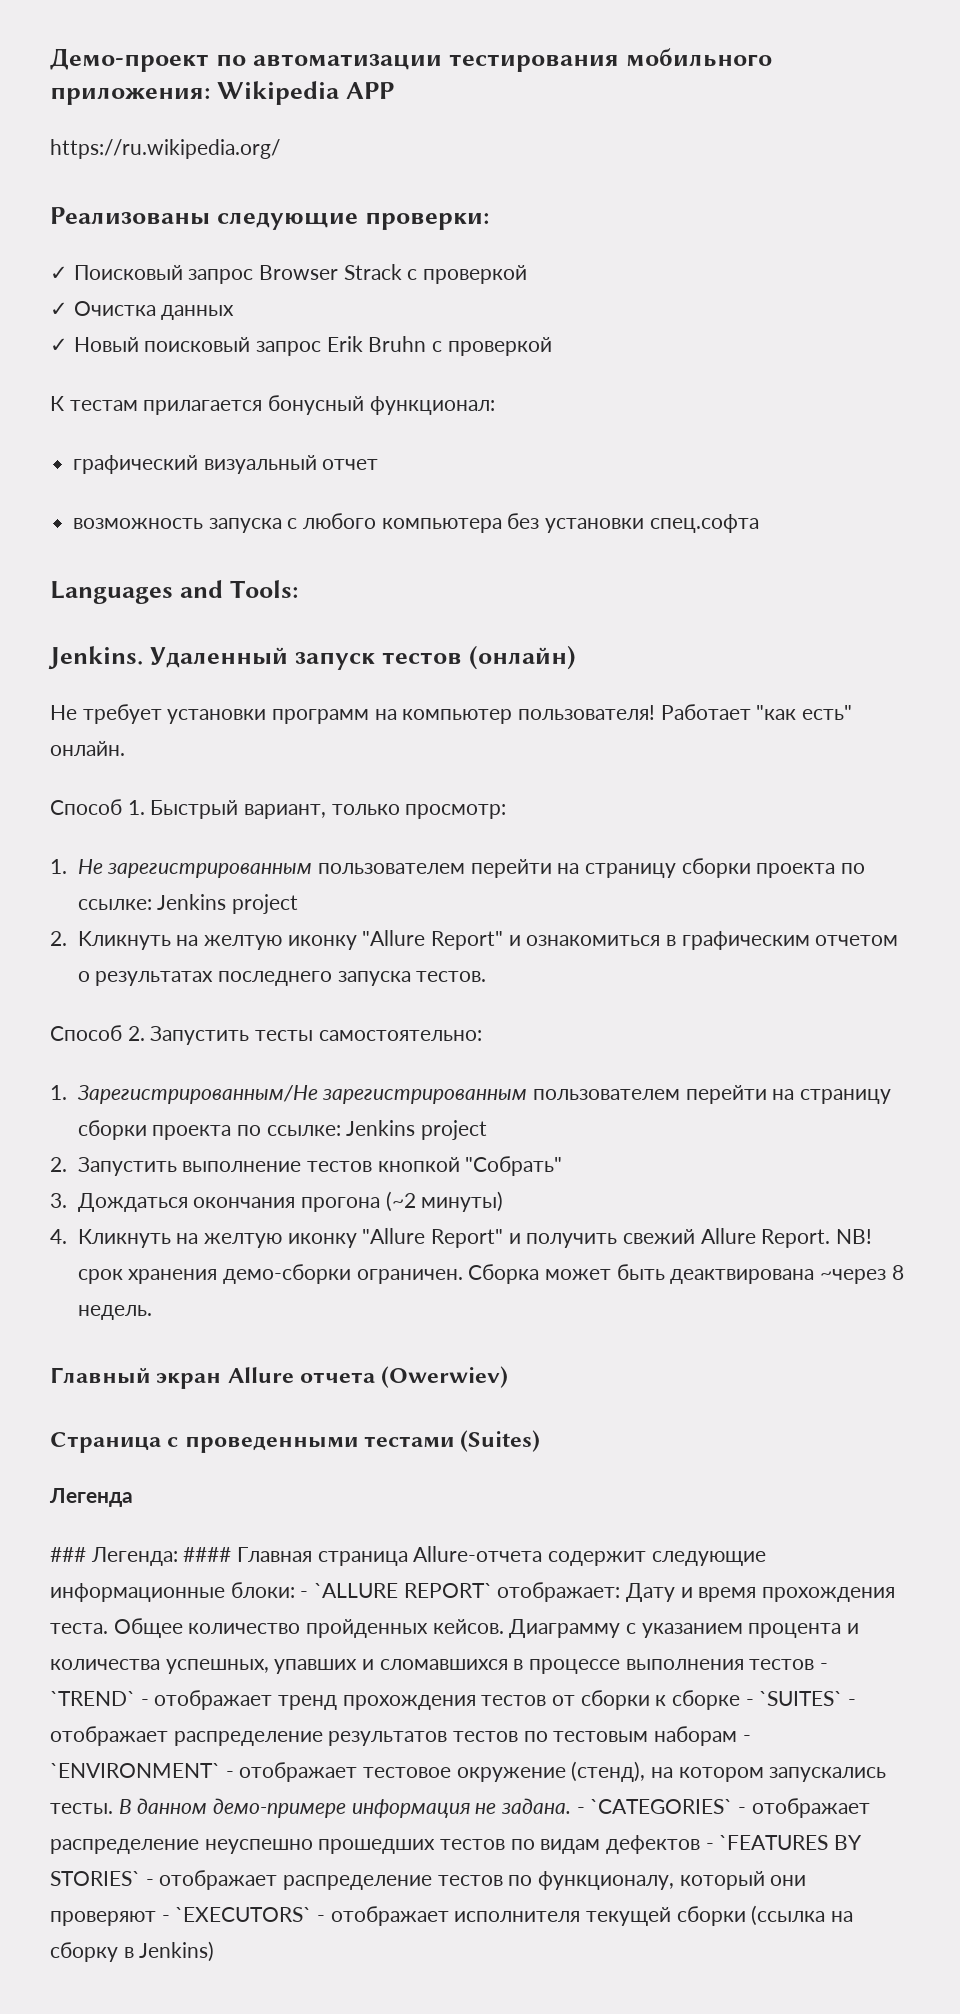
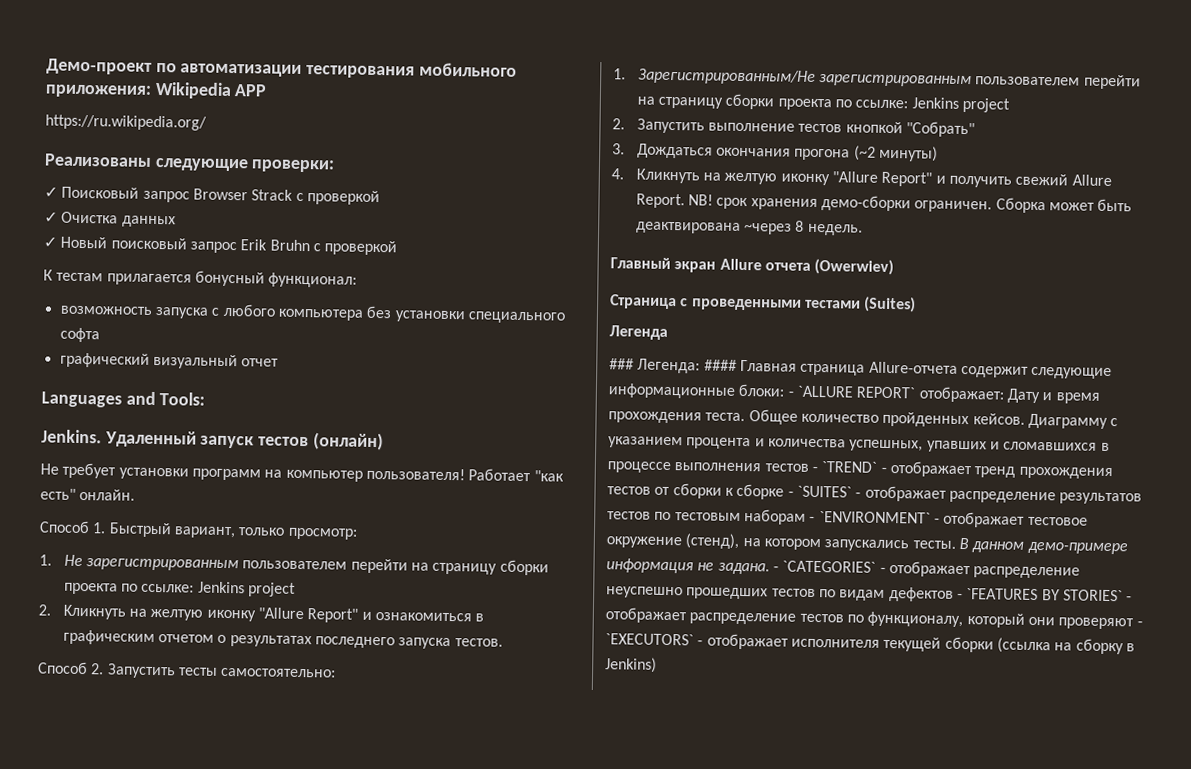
[73,455,379,474] // графический визуальный отчет -> (358, 280) none
[649,514,759,533] спец.софта -> [467,311,565,324] [59,327,100,343] [59,352,280,370] специального софта // графический визуальный отчет

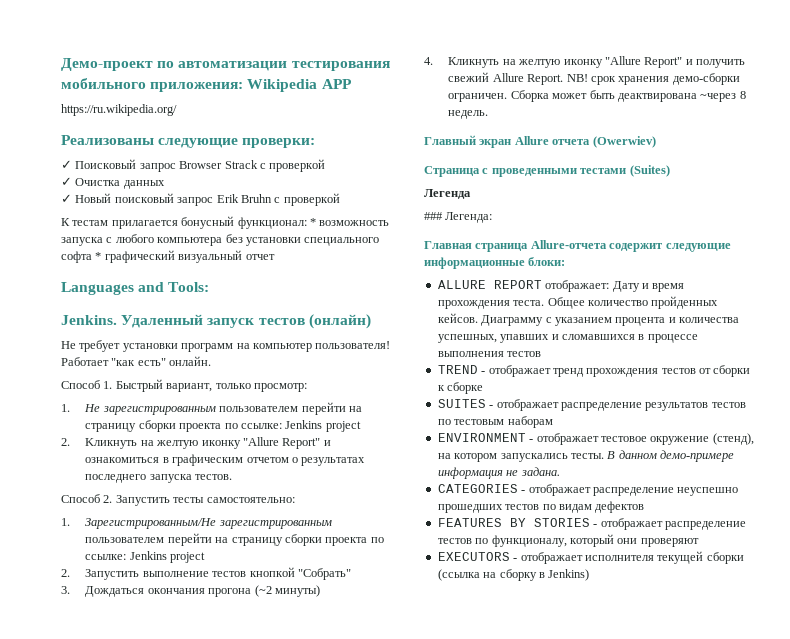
(358, 280) // -> [309,218,316,226] *
(100, 335) // -> [95,252,102,260] *
[703,359,737,371] #### -> (493, 217) //
[787,385,916,399] - `ALLURE REPORT` -> [437,280,542,289] // ALLURE REPORT
[811,461,878,473] - `TREND` -> [437,365,478,374] // TREND
[787,485,852,498] - `SUITES` -> [437,399,486,408] // SUITES
[809,511,931,524] - `ENVIRONMENT` -> [437,433,526,442] // ENVIRONMENT
[772,560,877,573] - `CATEGORIES` -> [437,484,518,493] // CATEGORIES
[956,588,1123,602] - `FEATURES BY STORIES` -> [437,518,590,527] // FEATURES BY STORIES
[1136,621,1143,627] [605,633,694,646] - `EXECUTORS` -> [437,552,510,561] // EXECUTORS

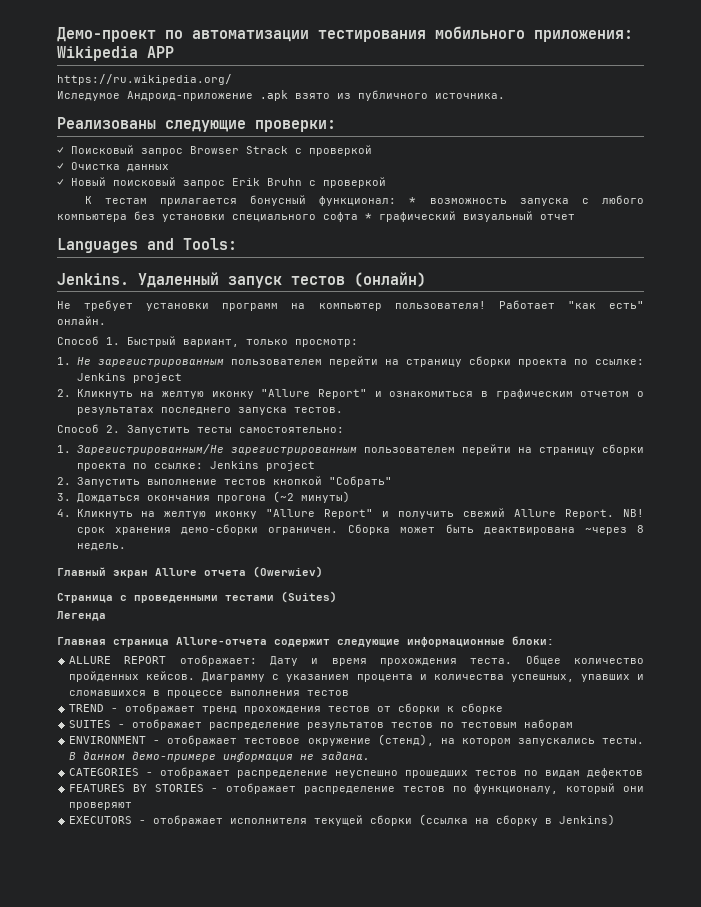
(177, 110) none -> [57,90,505,101] // Иследумое Андроид-приложение .apk взято из публичного источника.
[424,212,493,223] // ### Легенда: -> (106, 616) none

